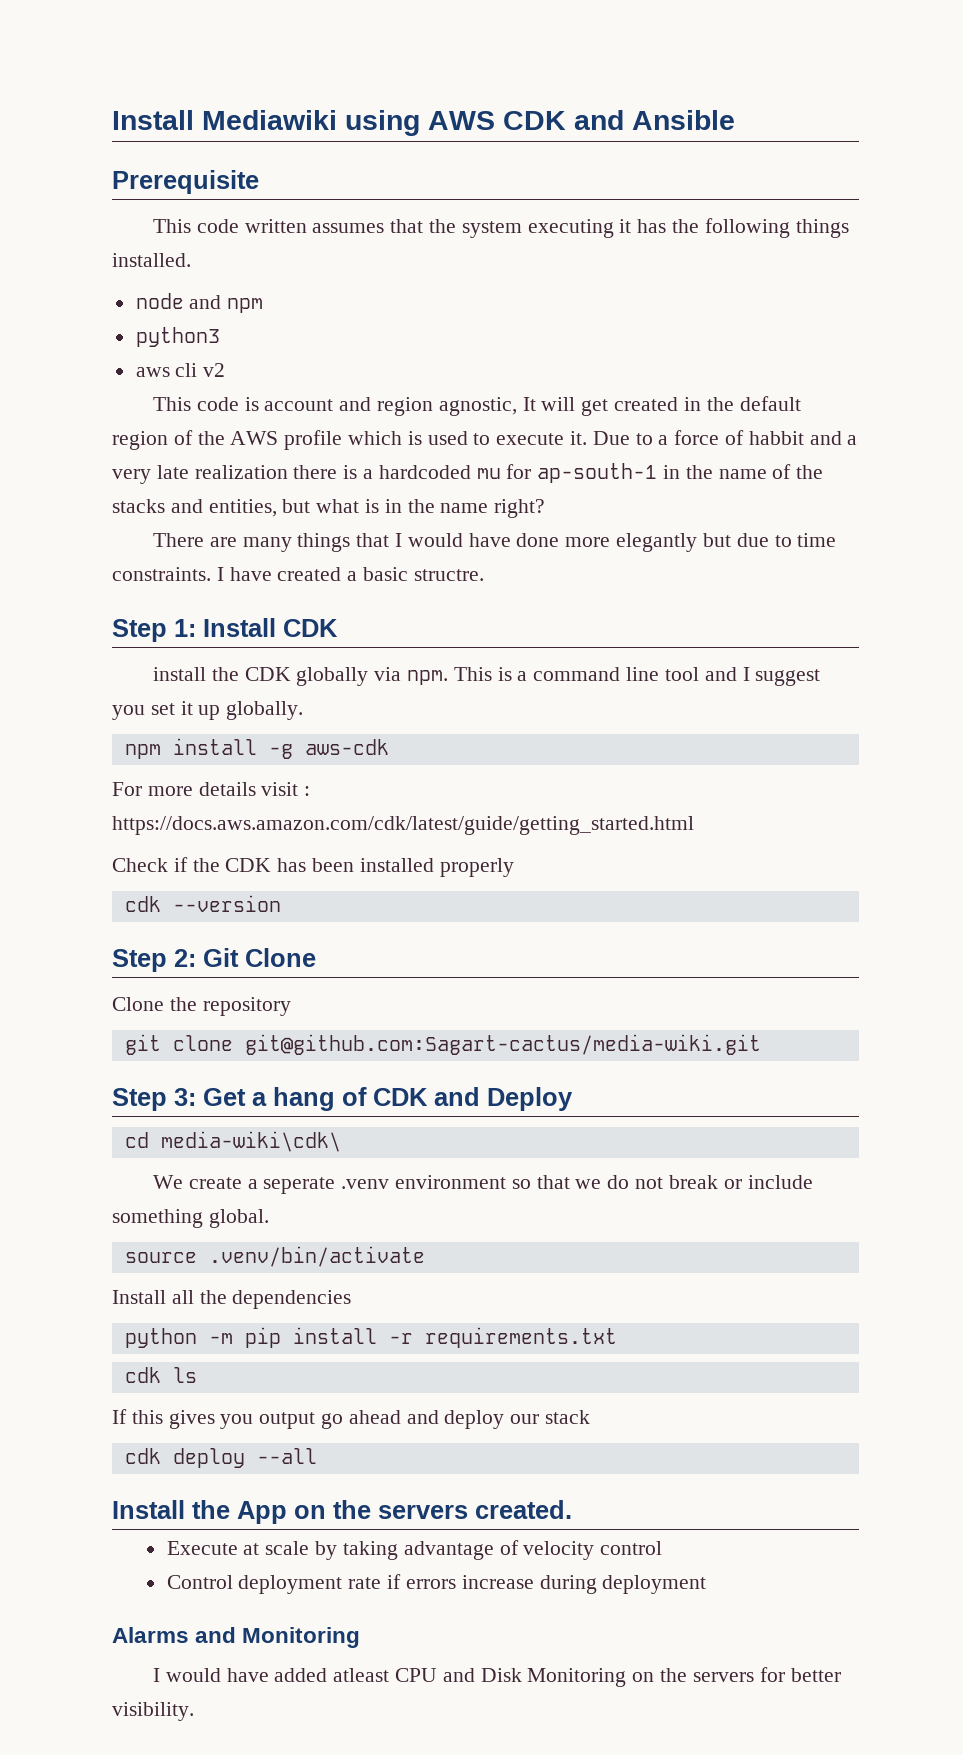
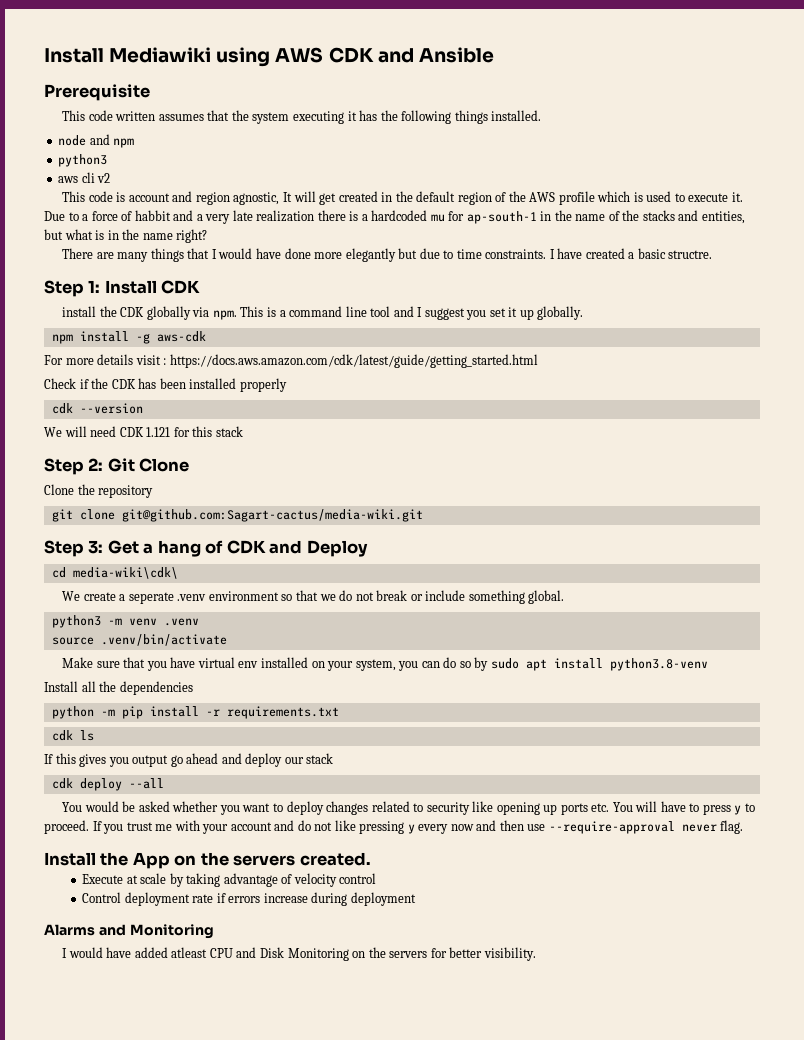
(281, 903) none -> [44,426,243,437] // We will need CDK 1.121 for this stack
[124,1246,425,1267] source .venv/bin/activate -> [51,615,199,628] [51,634,227,646] [62,657,708,671] python3 -m venv .venv // source .venv/bin/activate // Make sure that you have virtual env installed on your system, you can do so by sudo apt install python3.8-venv
(317, 1456) none -> [62,801,755,815] [44,820,744,834] // You would be asked whether you want to deploy changes related to security like opening up ports etc. You will have to press y to proceed. If you trust me with your account and do not like pressing y every now and then use --require-approval never flag.

